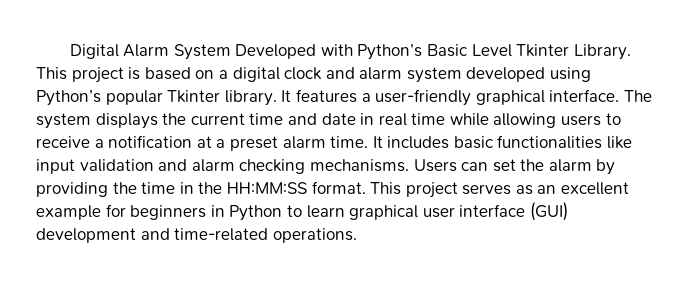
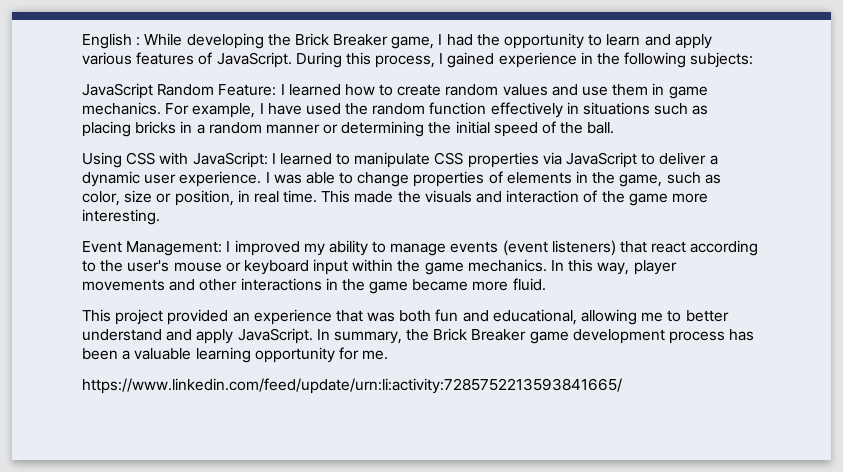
[69,44,631,60] [36,67,592,83] [36,89,652,106] [36,113,621,129] [36,135,633,151] [36,159,616,175] [36,181,630,198] [36,202,568,221] [36,228,357,243] Digital Alarm System Developed with Python’s Basic Level Tkinter Library. This project is based on a digital clock and alarm system developed using Python’s popular Tkinter library. It features a user-friendly graphical interface. The system displays the current time and date in real time while allowing users to receive a notification at a preset alarm time. It includes basic functionalities like input validation and alarm checking mechanisms. Users can set the alarm by providing the time in the HH:MM:SS format. This project serves as an excellent example for beginners in Python to learn graphical user interface (GUI) development and time-related operations. -> [82,33,712,49] [82,52,754,68] [82,83,708,99] [82,102,709,118] [82,121,615,137] [82,152,718,168] [82,171,721,187] [82,190,708,206] [82,209,160,225] [82,240,759,256] [82,259,677,275] [82,278,546,294] [82,309,729,325] [82,328,755,344] [82,347,389,363] [82,378,622,394] English : While developing the Brick Breaker game, I had the opportunity to learn and apply various features of JavaScript. During this process, I gained experience in the following subjects: // JavaScript Random Feature: I learned how to create random values and use them in game mechanics. For example, I have used the random function effectively in situations such as placing bricks in a random manner or determining the initial speed of the ball. // Using CSS with JavaScript: I learned to manipulate CSS properties via JavaScript to deliver a dynamic user experience. I was able to change properties of elements in the game, such as color, size or position, in real time. This made the visuals and interaction of the game more interesting. // Event Management: I improved my ability to manage events (event listeners) that react according to the user's mouse or keyboard input within the game mechanics. In this way, player movements and other interactions in the game became more fluid. // This project provided an experience that was both fun and educational, allowing me to better understand and apply JavaScript. In summary, the Brick Breaker game development process has been a valuable learning opportunity for me. // https://www.linkedin.com/feed/update/urn:li:activity:7285752213593841665/

